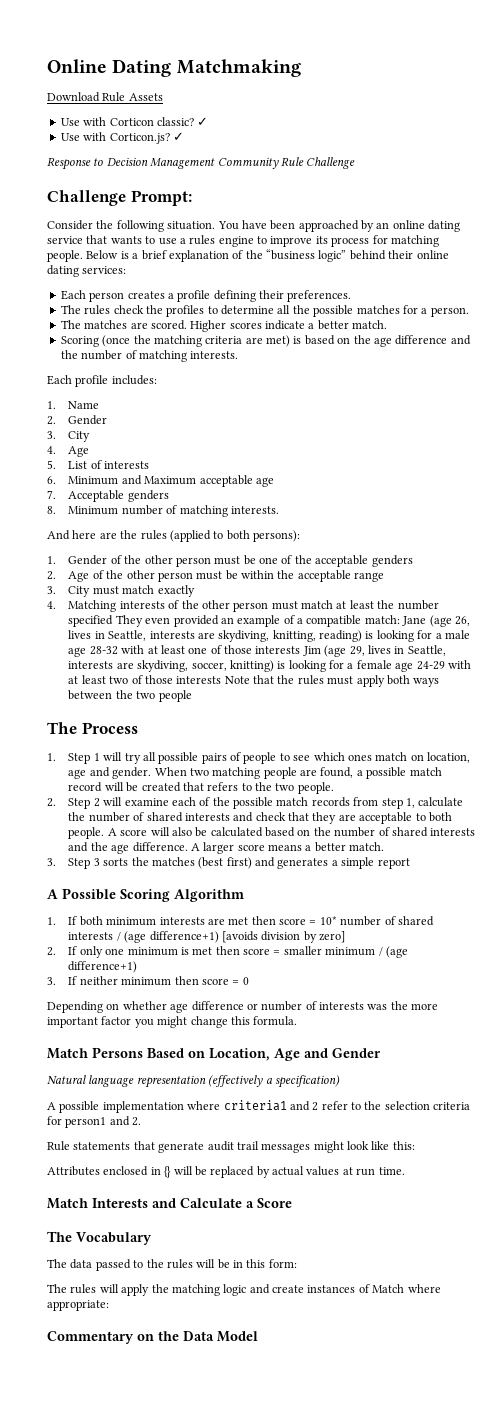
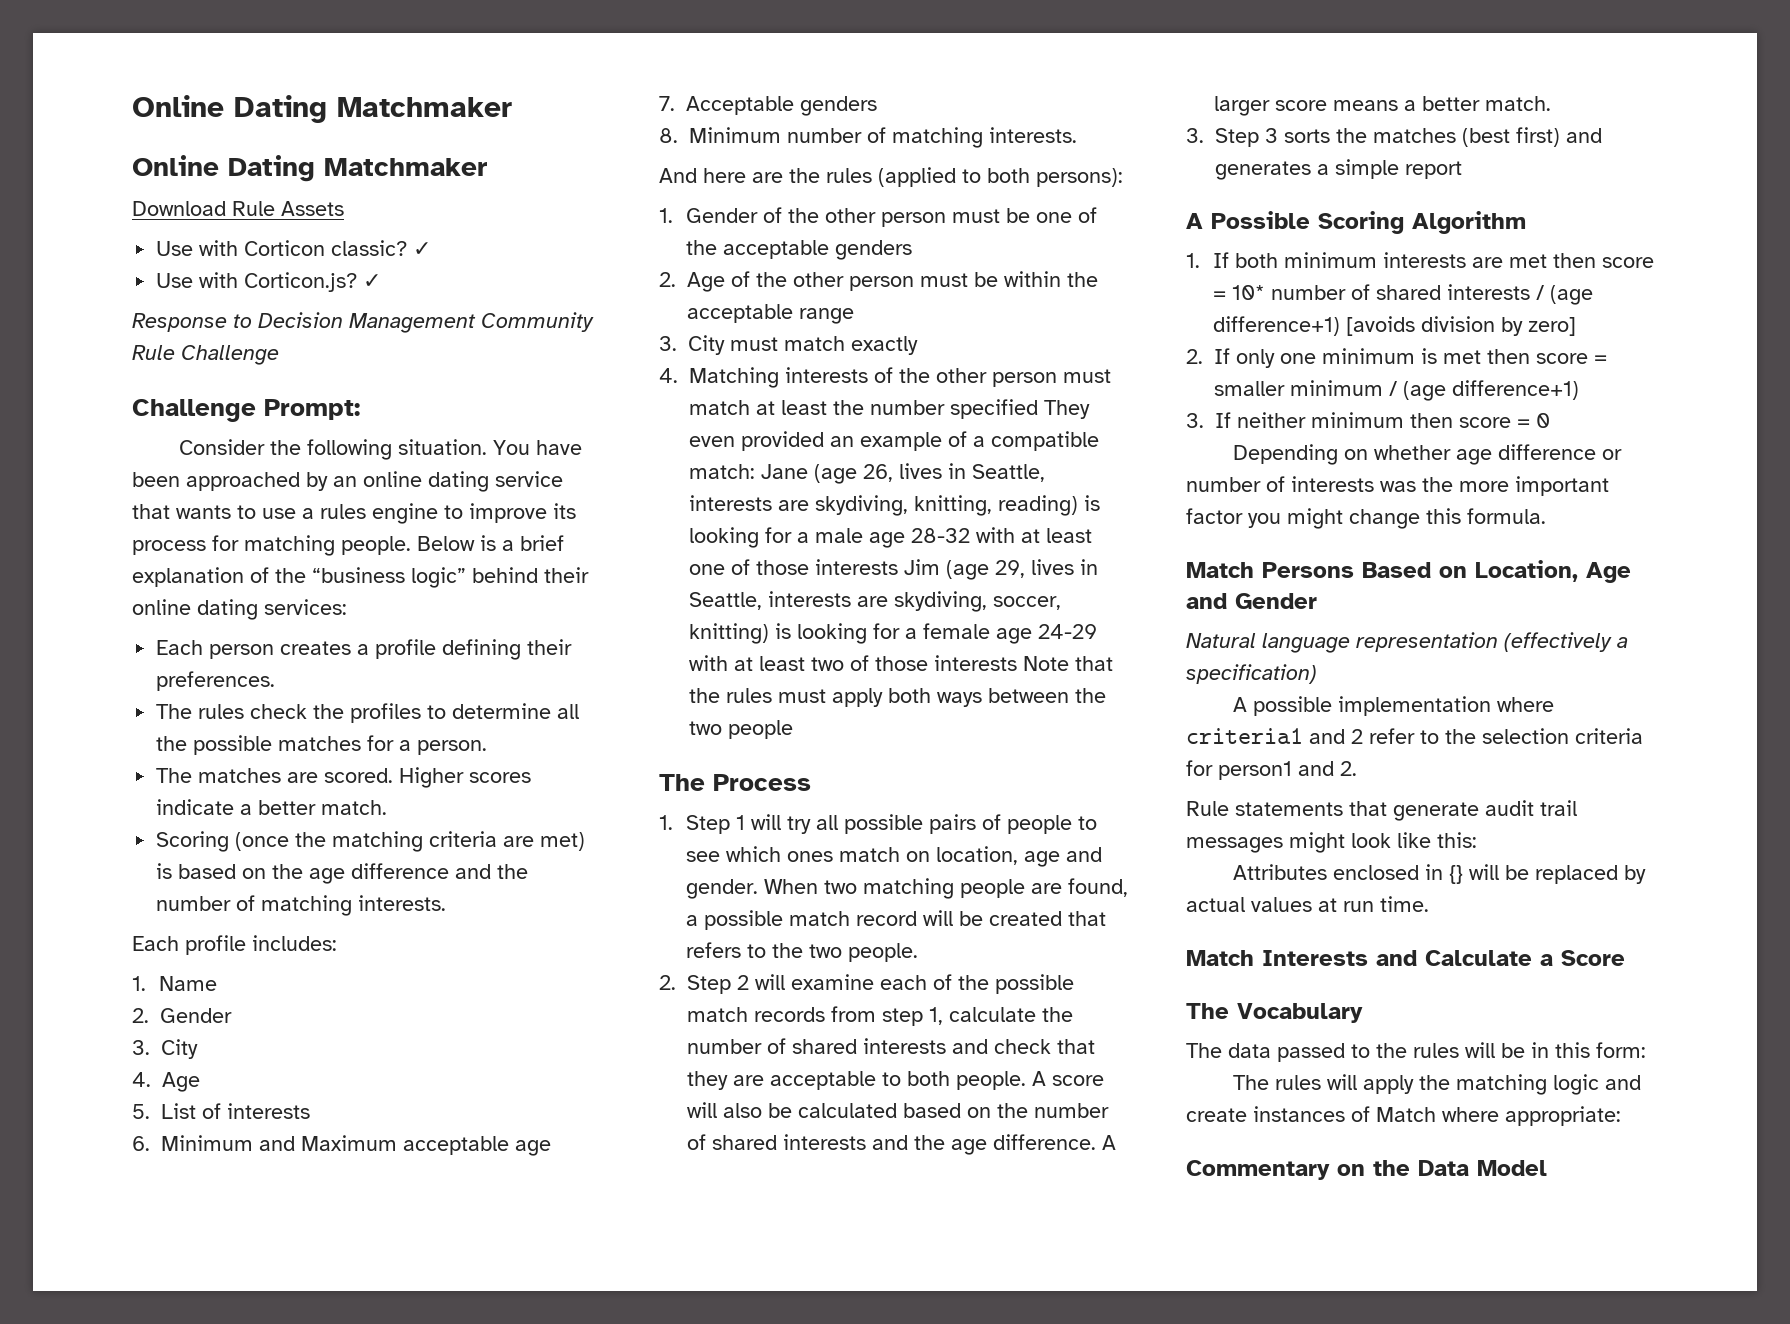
[47,59,301,77] Online Dating Matchmaking -> [132,95,512,123] [132,155,487,182] Online Dating Matchmaker // Online Dating Matchmaker

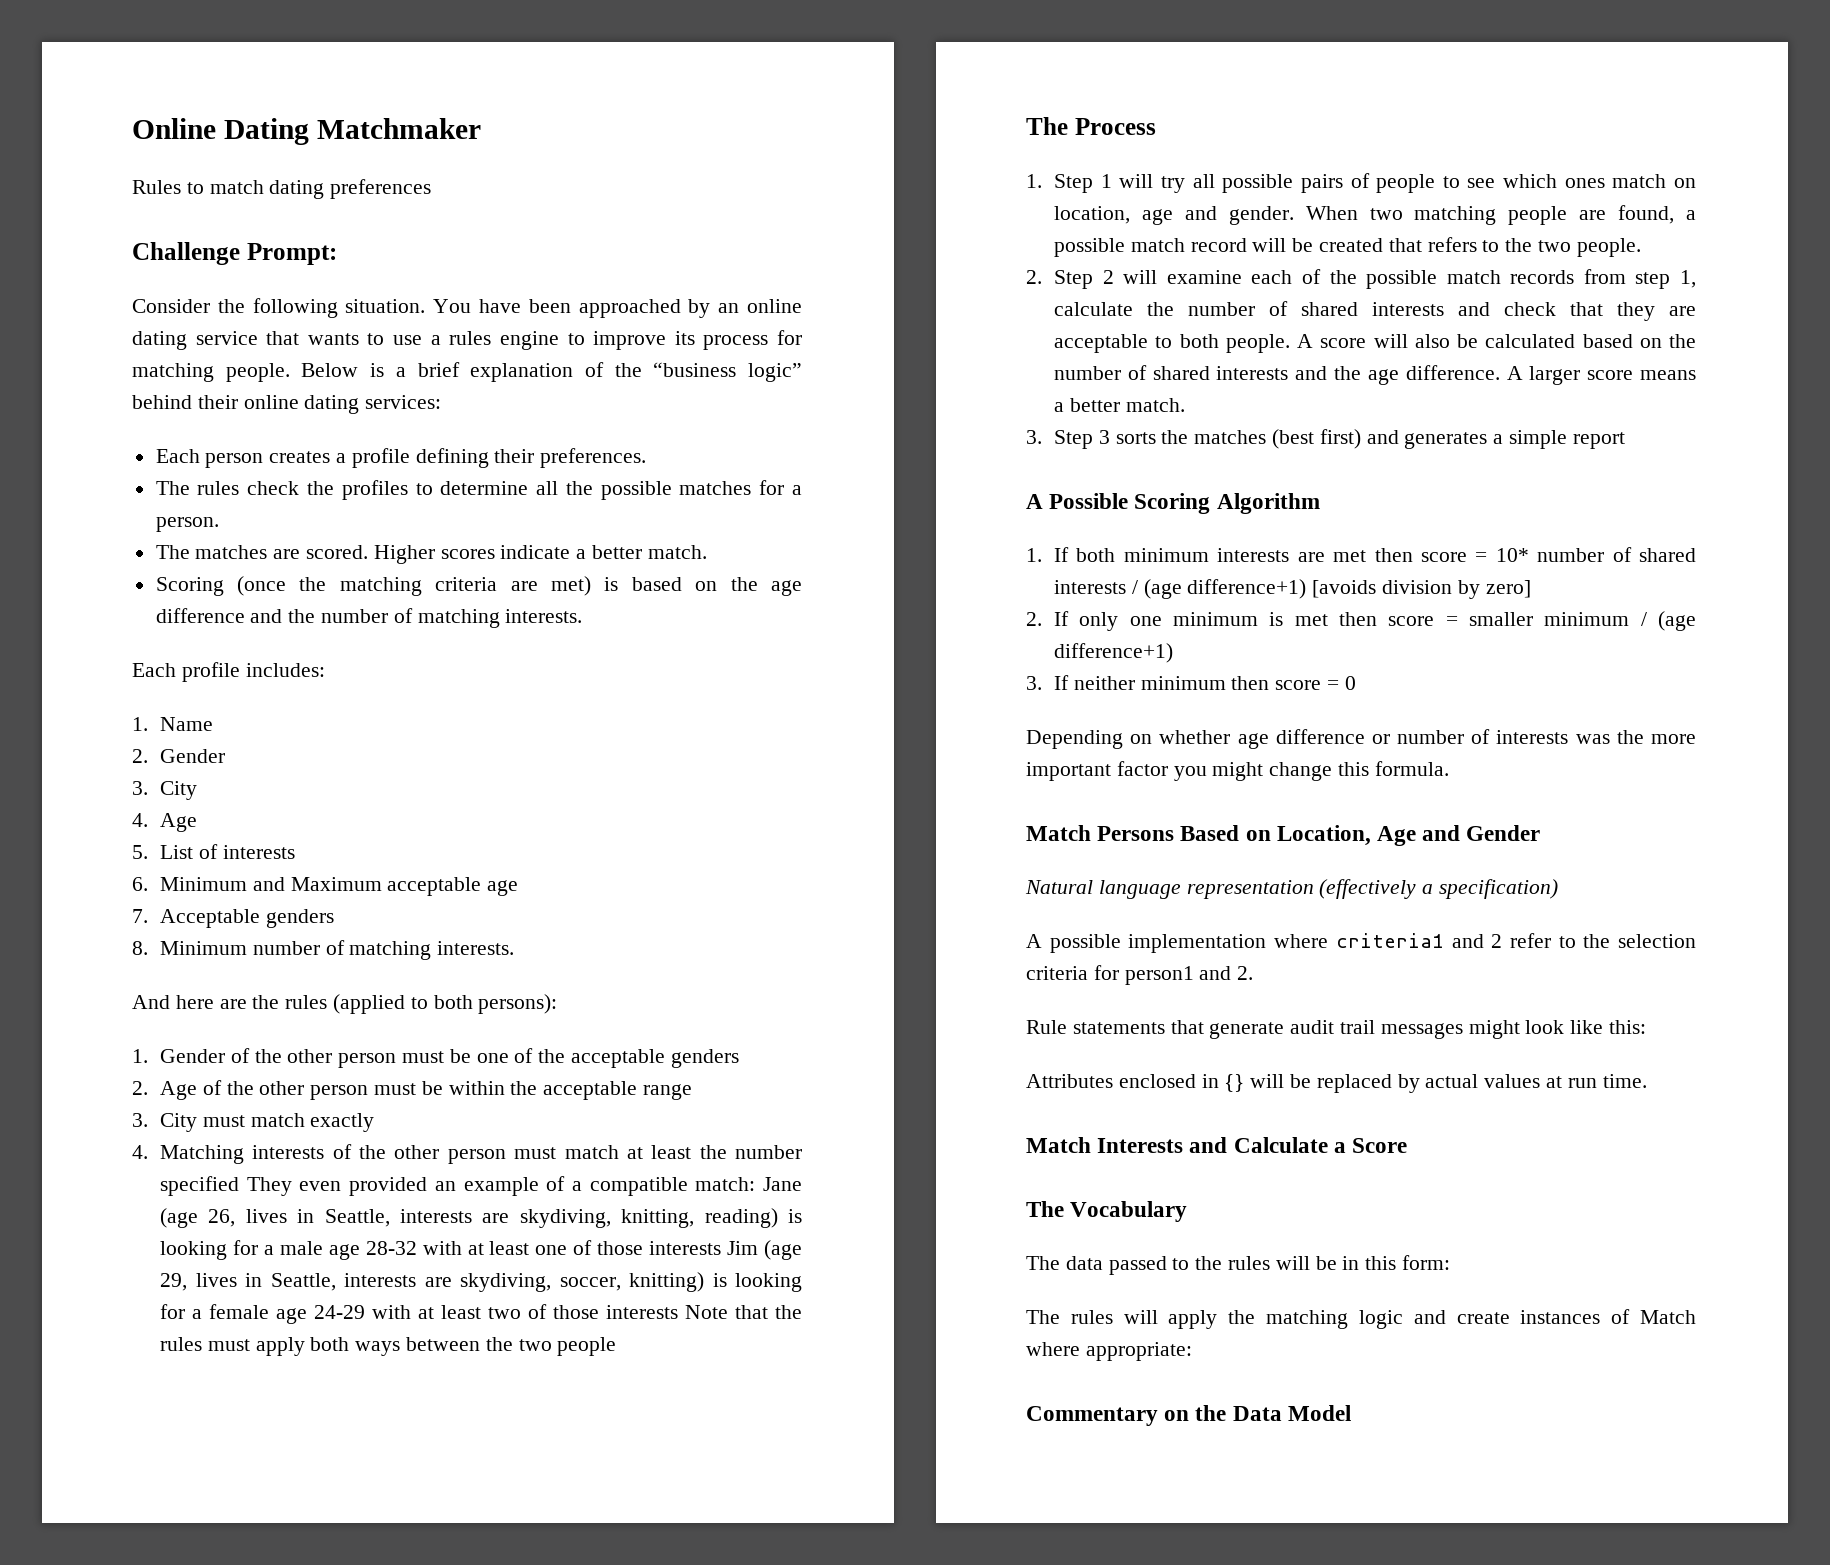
[132,95,512,123] [132,155,487,182] [132,201,344,216] [156,240,432,256] [156,272,382,292] [132,312,594,333] [132,345,279,365] Online Dating Matchmaker // Online Dating Matchmaker // Download Rule Assets // Use with Corticon classic? ✓ // Use with Corticon.js? ✓ // Response to Decision Management Community Rule Challenge -> [132,118,481,145] [132,179,432,199] Online Dating Matchmaker // Rules to match dating preferences

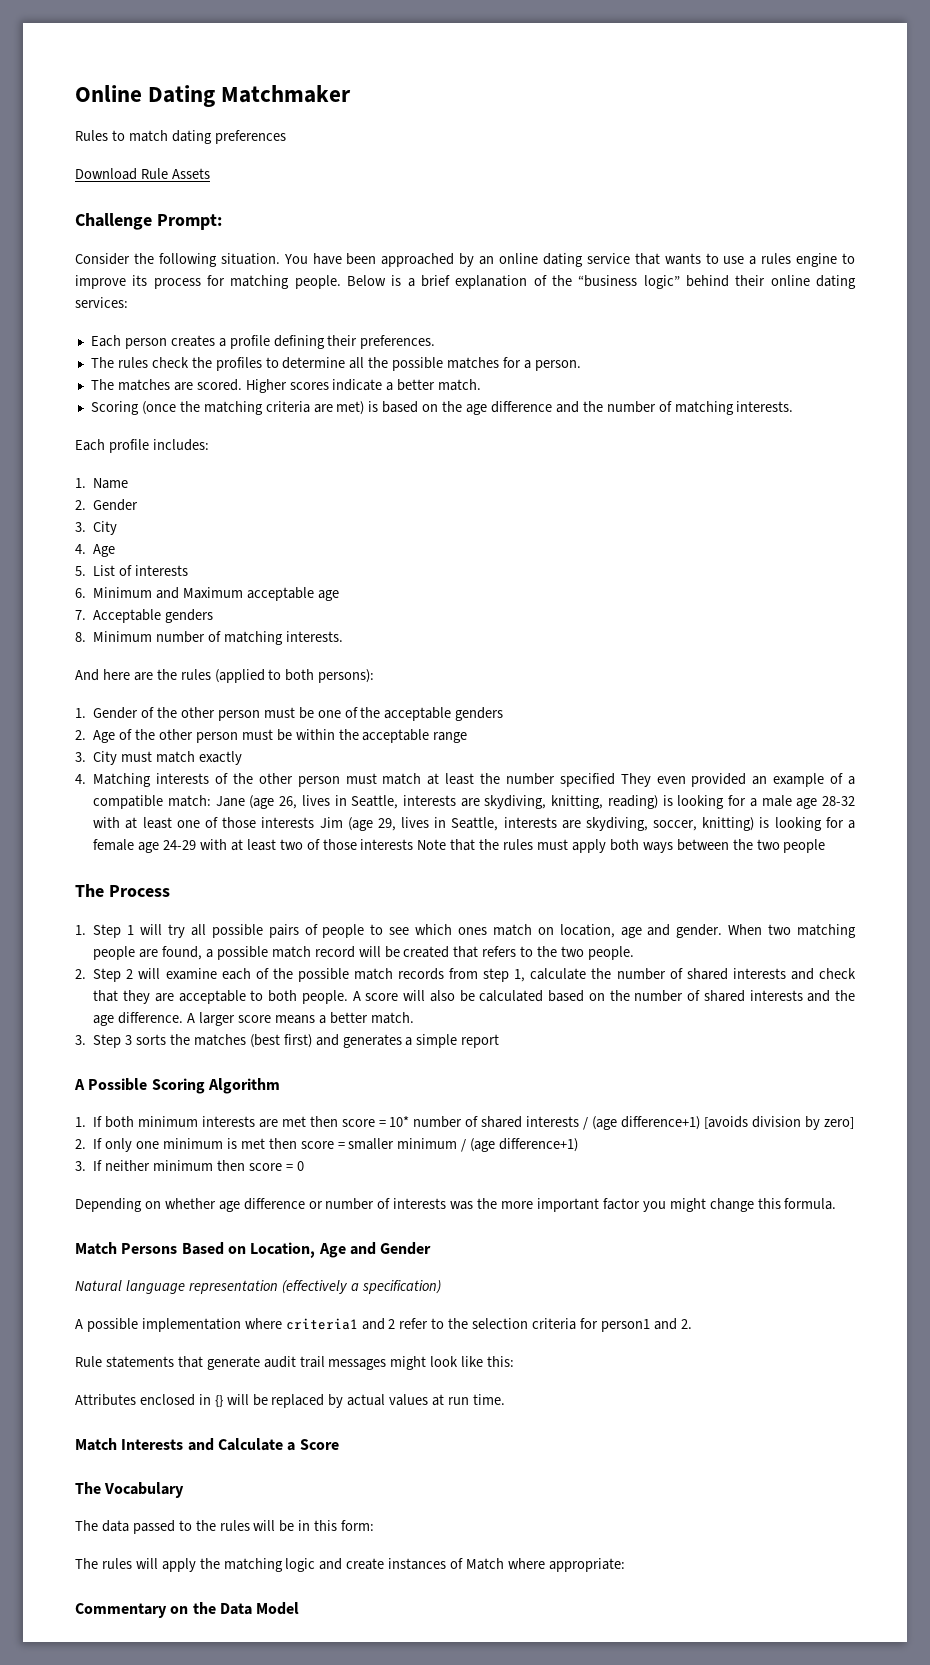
(432, 189) none -> [75,168,210,180] // Download Rule Assets

